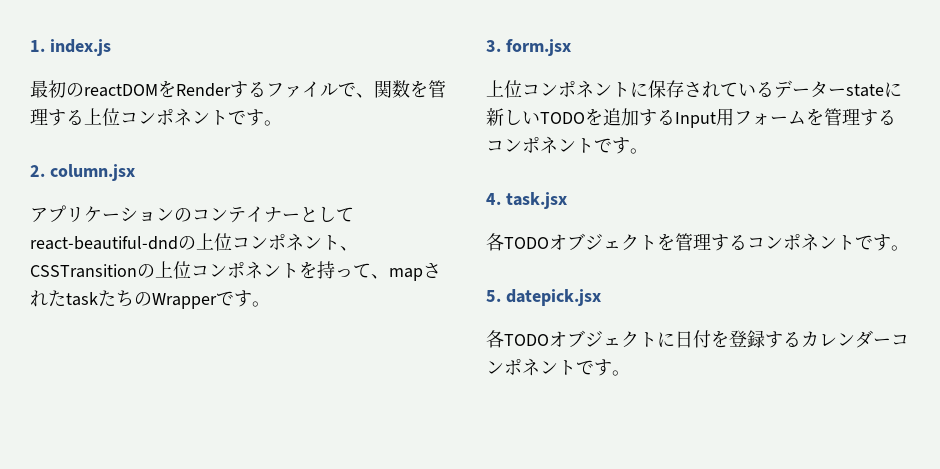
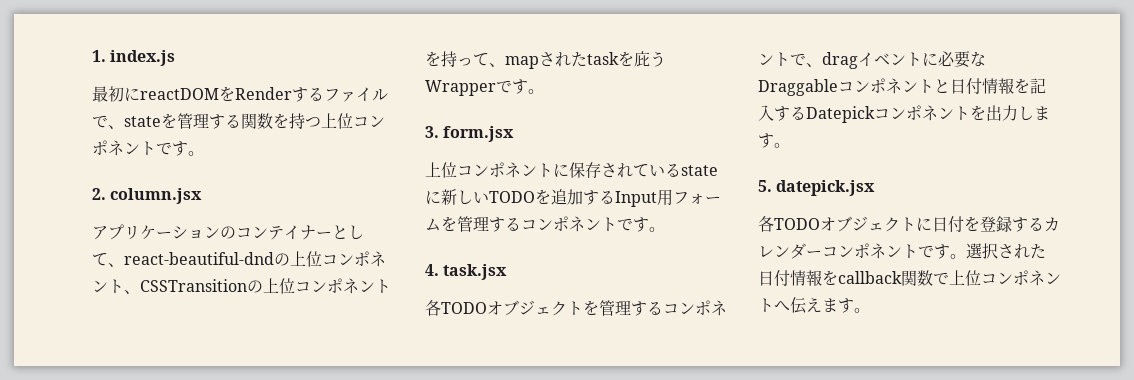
[66,83,84,97] の -> [124,87,140,101] に
[374,80,446,98] [30,108,84,126] 関数を管理する -> [124,113,321,129] stateを管理する関数を持つ
(354, 214) none -> [108,263,124,267] 、
[98,290,152,307] たちの -> [618,51,666,67] を庇う
[774,80,846,98] データー -> (681, 170) none
(873, 242) none -> [806,51,986,69] [758,78,1046,96] [758,105,1050,123] 、dragイベントに必要なDraggableコンポネントと日付情報を記入するDatepickコンポネントを出力しま
(630, 373) none -> [966,243,1046,259] [758,270,1061,287] [758,297,870,314] 選択された日付情報をcallback関数で上位コンポネントへ伝えます。

